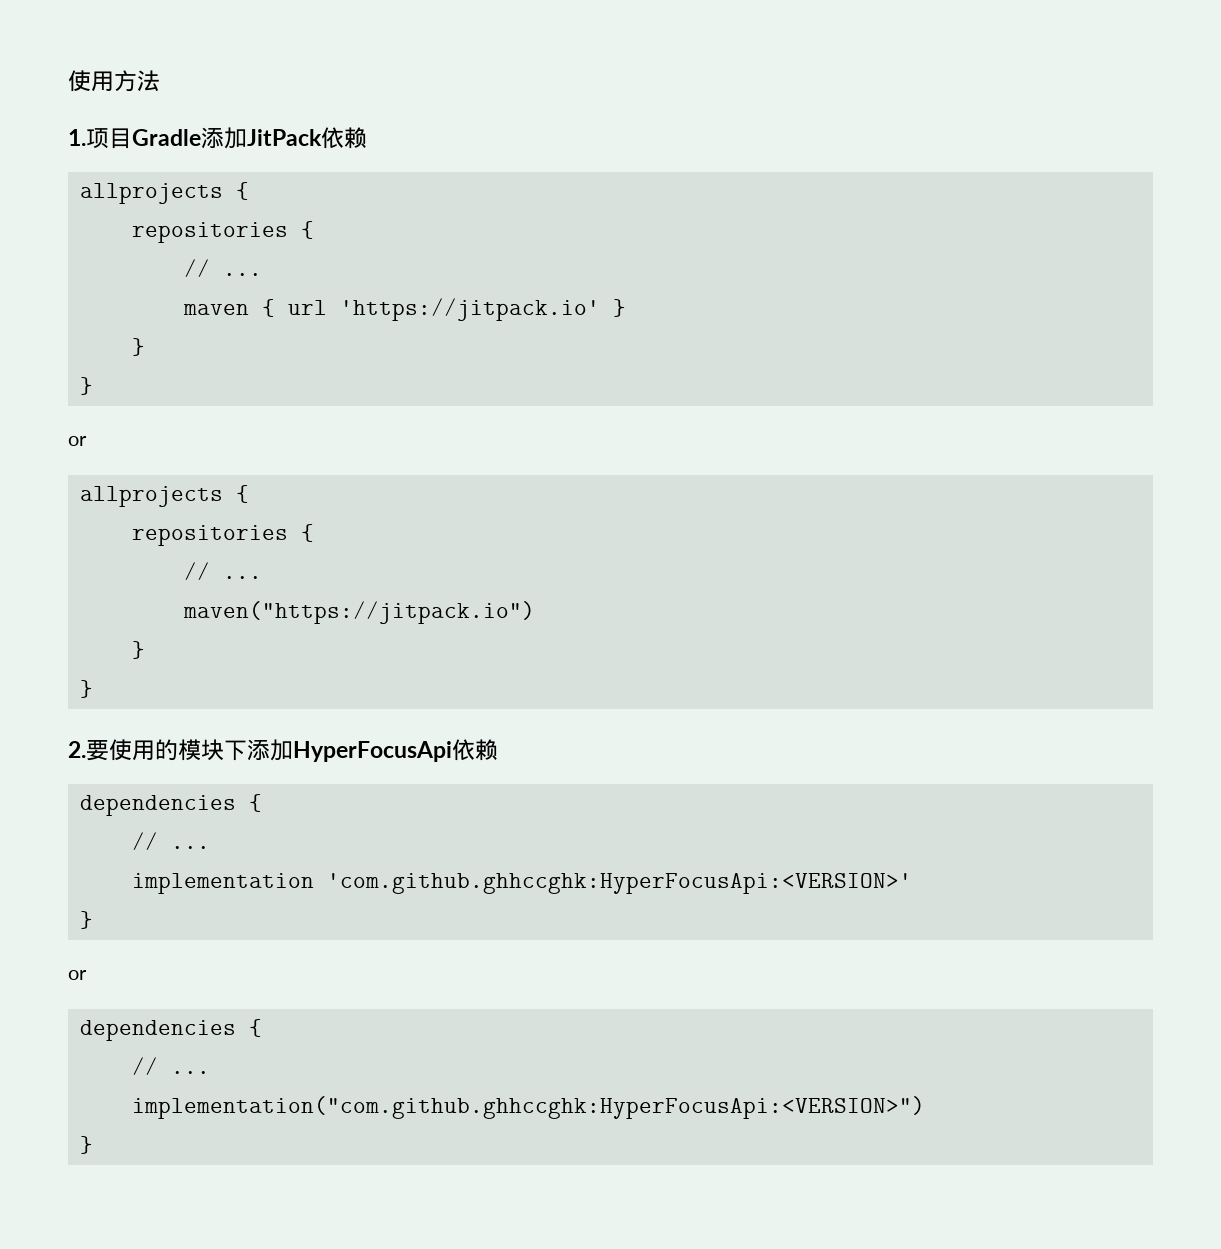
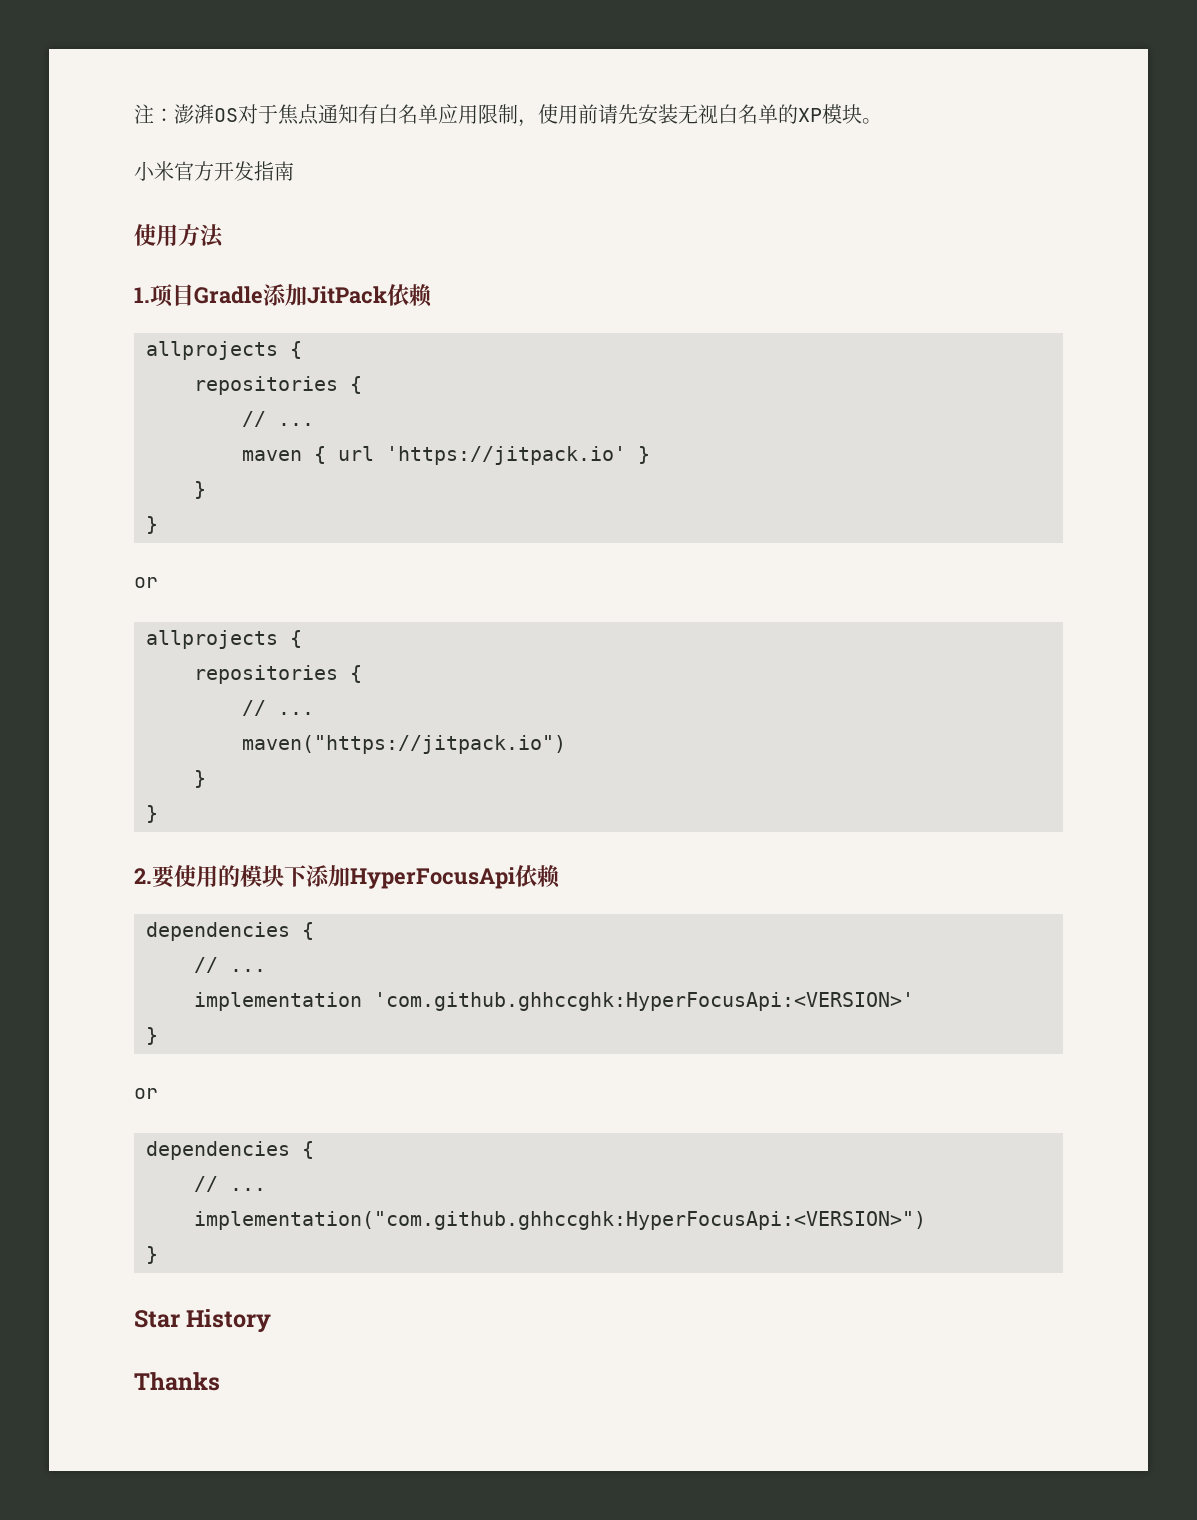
(68, 81) none -> [134,104,882,127] [134,161,294,181] 注：澎湃OS对于焦点通知有白名单应用限制，使用前请先安装无视白名单的XP模块。 // 小米官方开发指南 //
(93, 1145) none -> [134,1309,272,1333] [134,1372,220,1391] // Star History // Thanks

